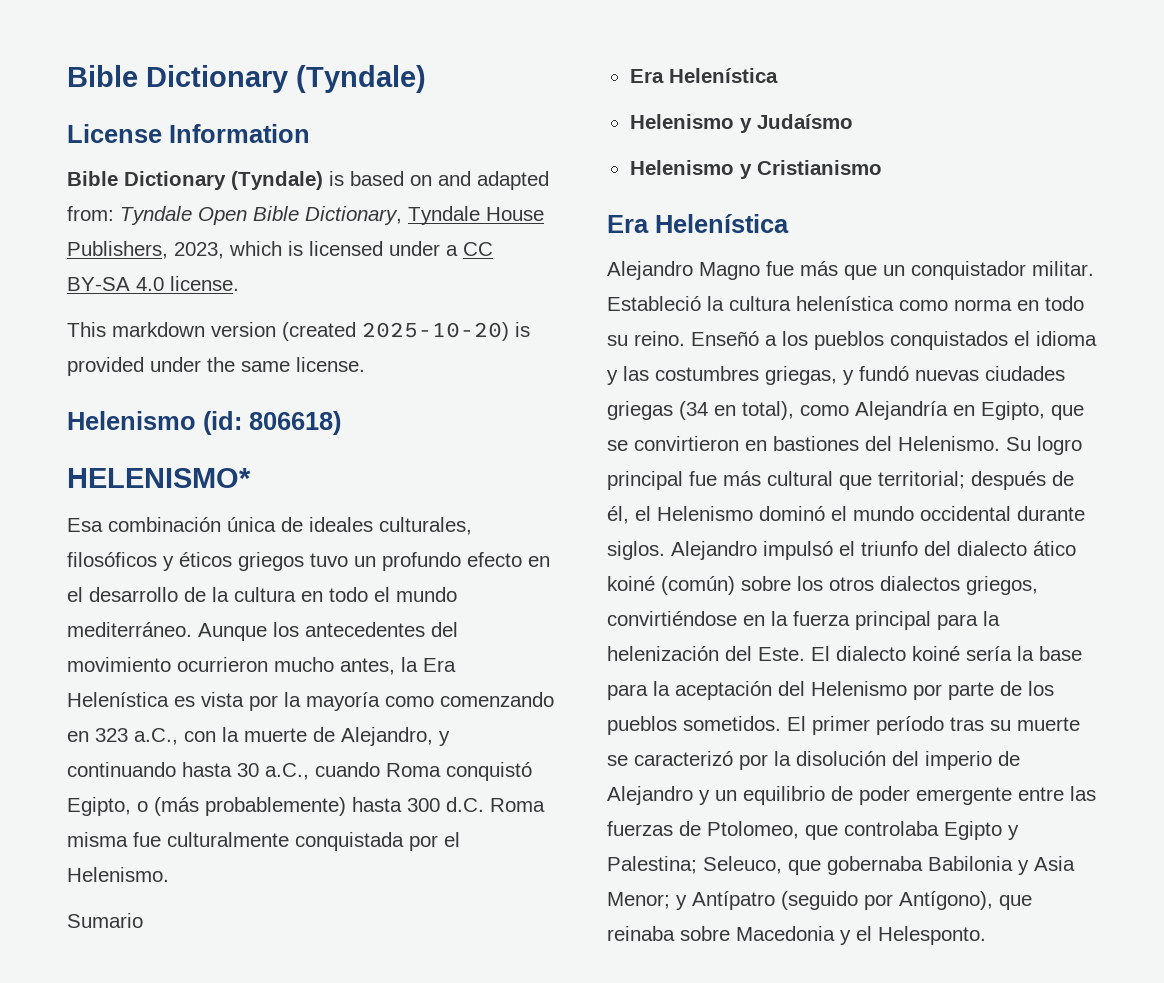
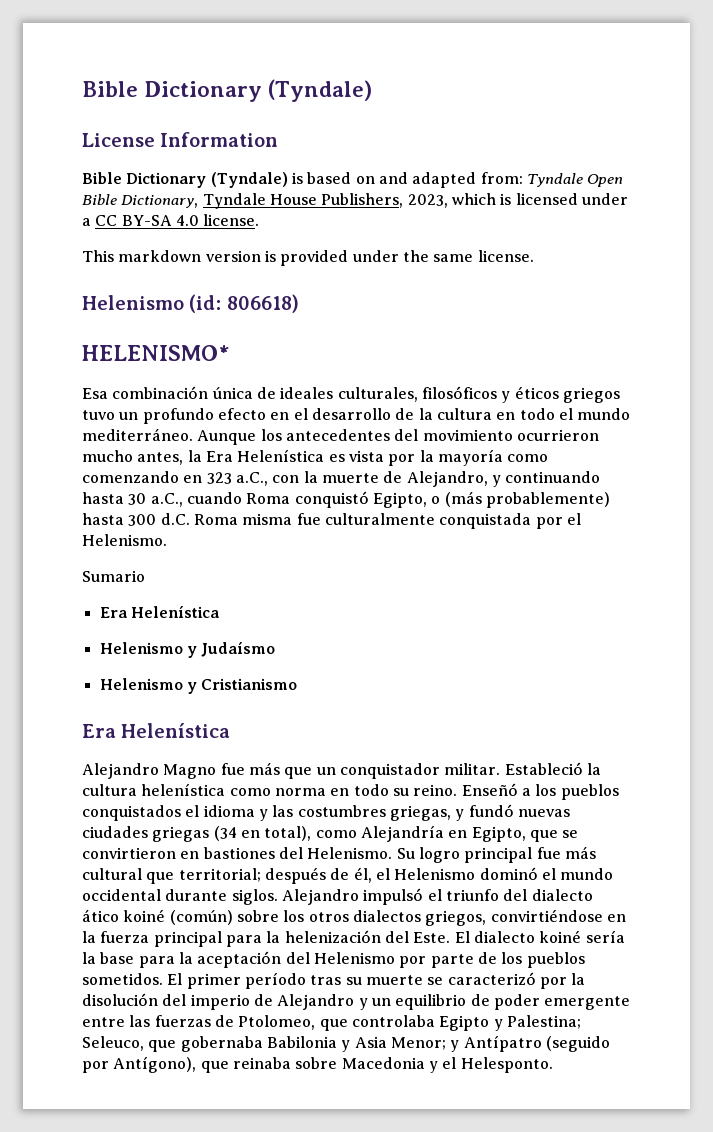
[282,322,509,341] (created 2025-10-20) -> (261, 256) none

